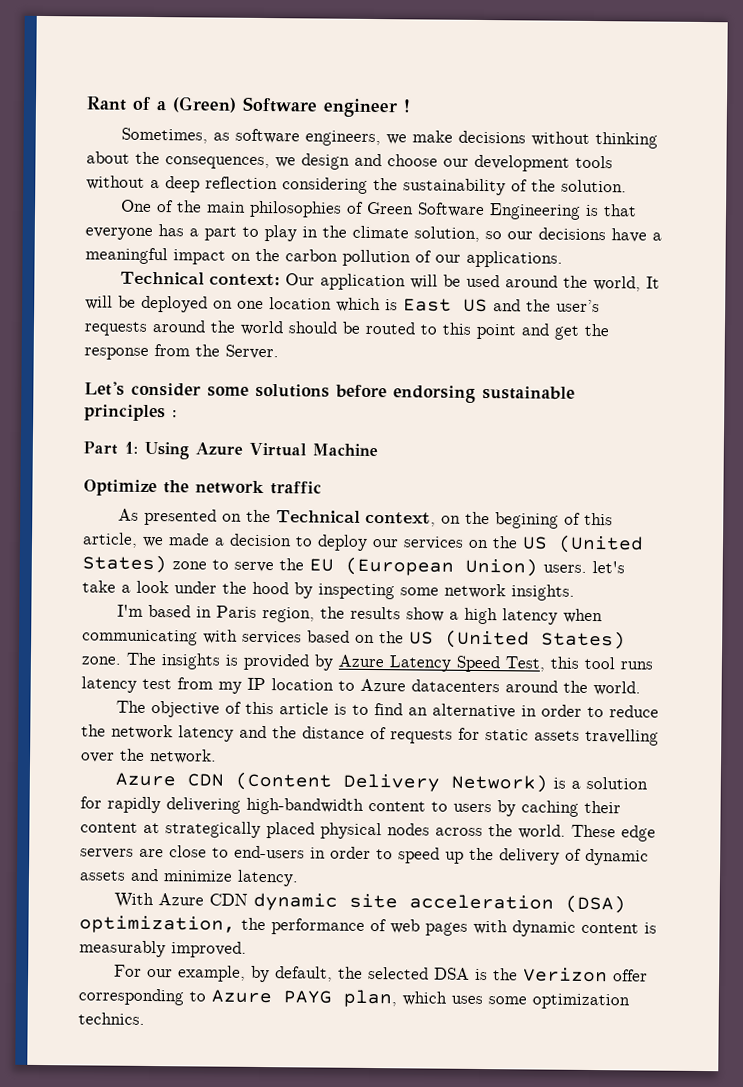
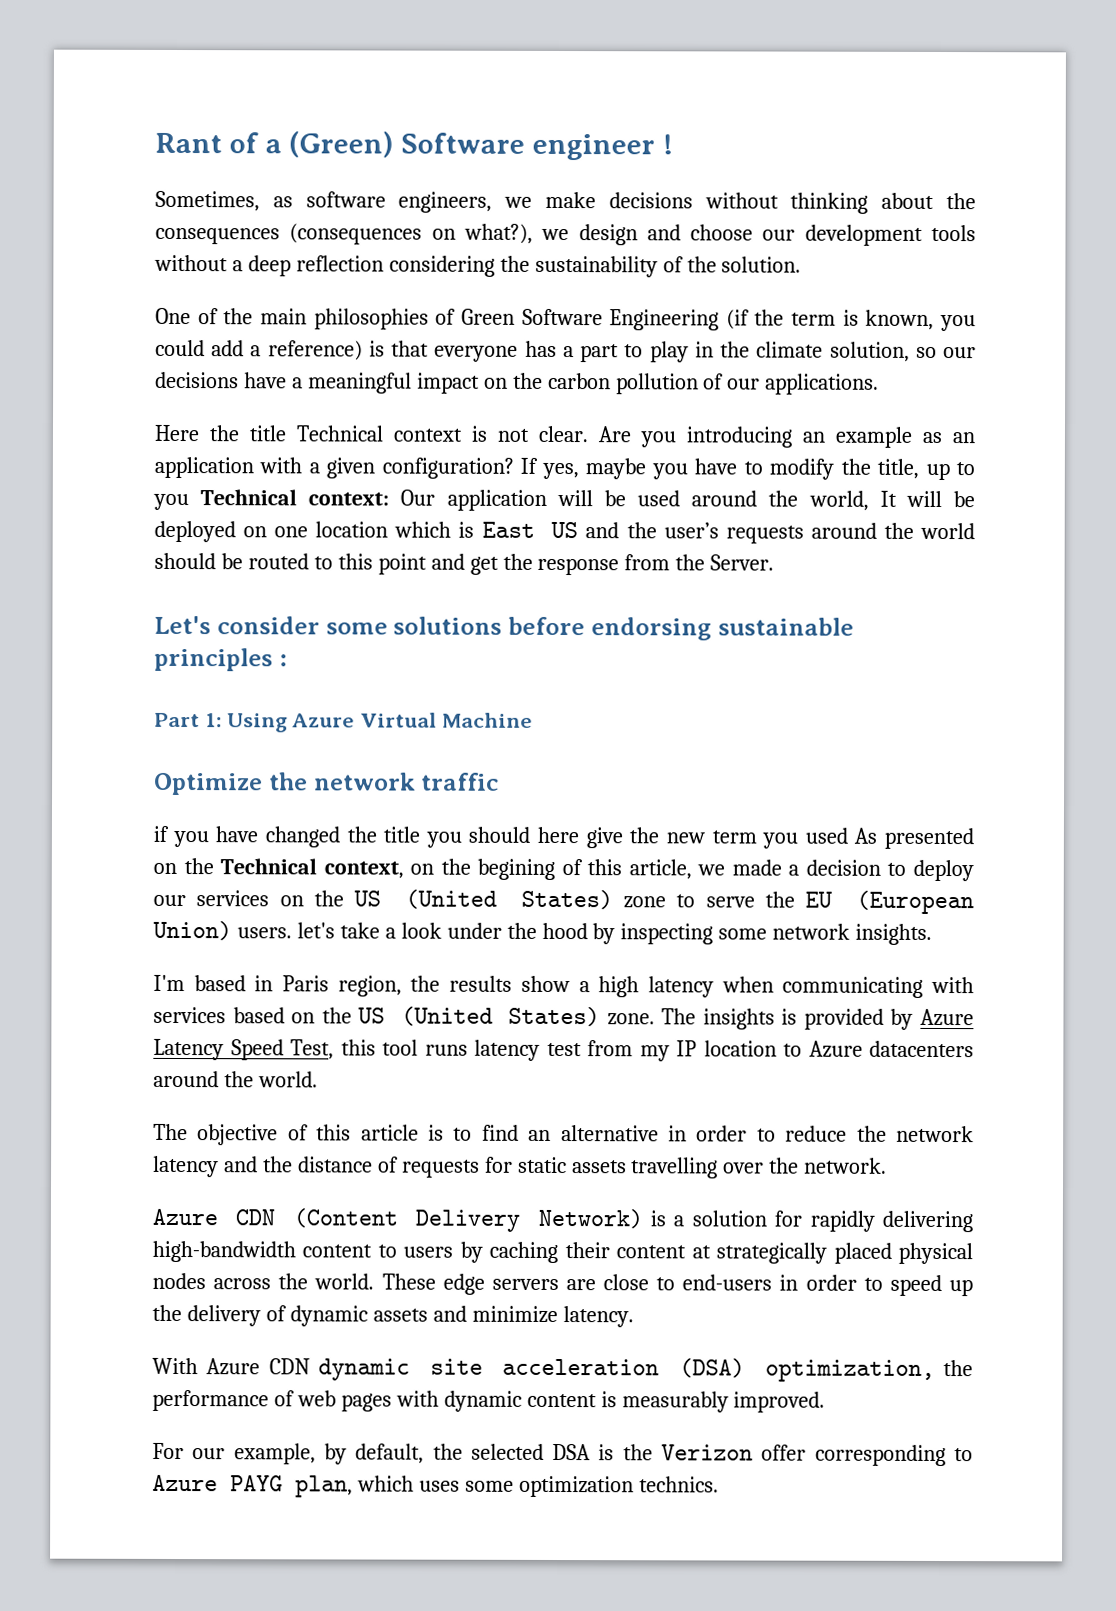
[165,156,270,170] consequences, -> [155,223,533,245] consequences (consequences on what?),
(581, 211) none -> [725,309,976,332] [155,339,363,361] (if the term is known, you could add a reference)
(563, 259) none -> [154,424,975,448] [154,456,976,481] [153,493,189,511] Here the title Technical context is not clear. Are you introducing an example as an application with a given configuration? If yes, maybe you have to modify the title, up to you
(322, 488) none -> [153,825,848,849] if you have changed the title you should here give the new term you used

